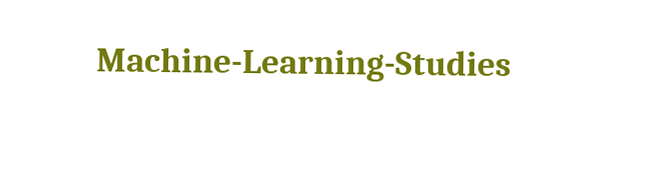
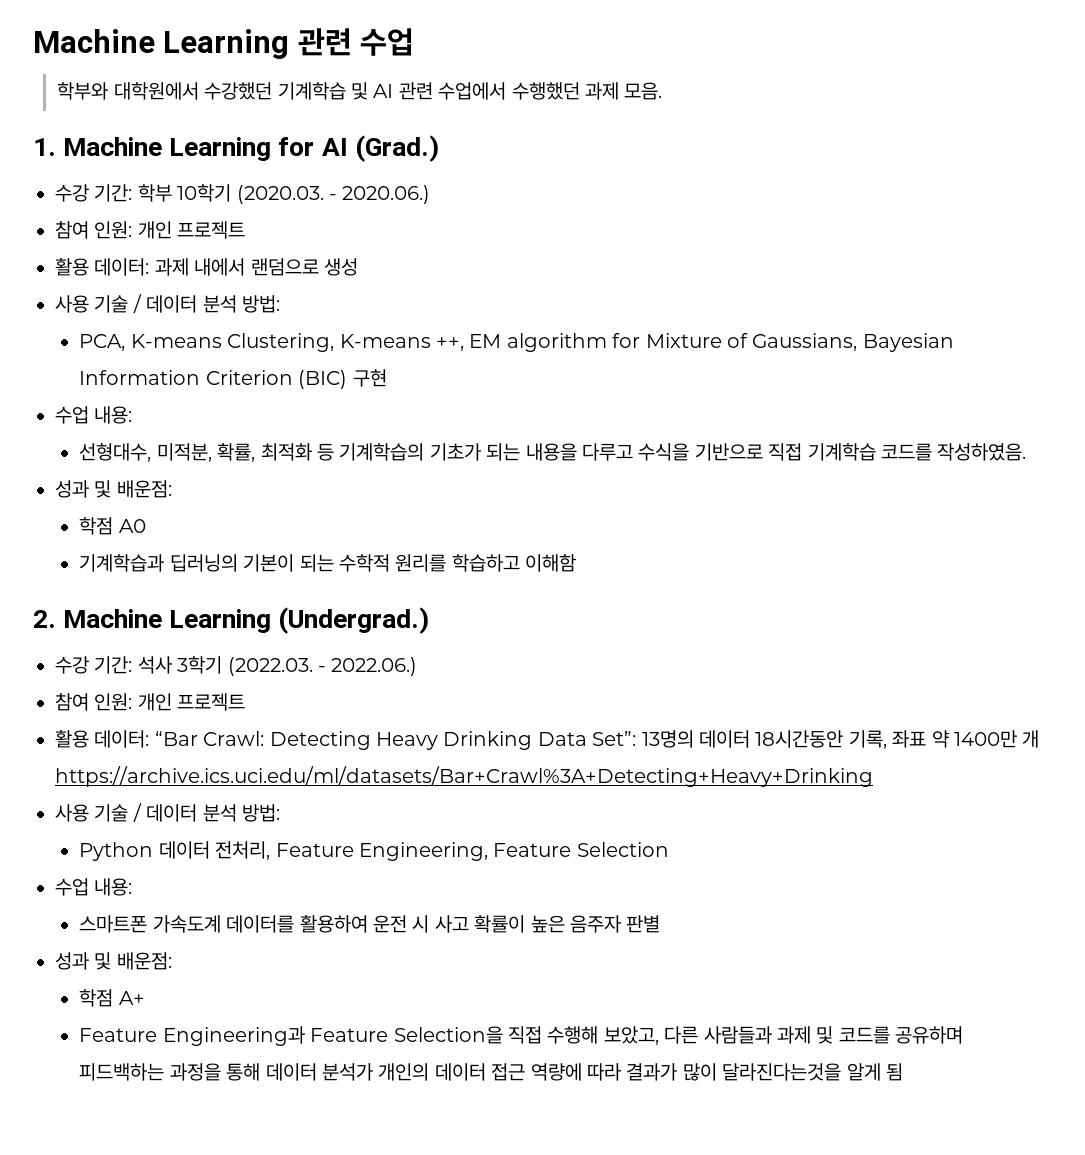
[96,46,512,84] Machine-Learning-Studies -> [33,28,415,59] [57,82,663,100] [33,135,439,162] [55,184,431,204] [55,221,246,239] [55,258,358,276] [55,294,280,313] [79,333,954,352] [79,369,387,389] [55,406,133,424] [79,443,1027,462] [55,480,172,498] [79,517,146,535] [79,554,577,572] [33,607,430,634] [55,656,418,676] [55,693,246,711] [55,730,1040,750] [55,766,873,787] [55,803,280,822] [79,841,669,861] [55,878,133,896] [79,915,661,933] [55,952,172,970] [79,989,145,1007] [79,1026,964,1046] [79,1063,904,1081] Machine Learning 관련 수업 // 학부와 대학원에서 수강했던 기계학습 및 AI 관련 수업에서 수행했던 과제 모음. // 1. Machine Learning for AI (Grad.) // 수강 기간: 학부 10학기 (2020.03. - 2020.06.) // 참여 인원: 개인 프로젝트 // 활용 데이터: 과제 내에서 랜덤으로 생성 // 사용 기술 / 데이터 분석 방법: // PCA, K-means Clustering, K-means ++, EM algorithm for Mixture of Gaussians, Bayesian Information Criterion (BIC) 구현 // 수업 내용: // 선형대수, 미적분, 확률, 최적화 등 기계학습의 기초가 되는 내용을 다루고 수식을 기반으로 직접 기계학습 코드를 작성하였음. // 성과 및 배운점: // 학점 A0 // 기계학습과 딥러닝의 기본이 되는 수학적 원리를 학습하고 이해함 // 2. Machine Learning (Undergrad.) // 수강 기간: 석사 3학기 (2022.03. - 2022.06.) // 참여 인원: 개인 프로젝트 // 활용 데이터: “Bar Crawl: Detecting Heavy Drinking Data Set”: 13명의 데이터 18시간동안 기록, 좌표 약 1400만 개 https://archive.ics.uci.edu/ml/datasets/Bar+Crawl%3A+Detecting+Heavy+Drinking // 사용 기술 / 데이터 분석 방법: // Python 데이터 전처리, Feature Engineering, Feature Selection // 수업 내용: // 스마트폰 가속도계 데이터를 활용하여 운전 시 사고 확률이 높은 음주자 판별 // 성과 및 배운점: // 학점 A+ // Feature Engineering과 Feature Selection을 직접 수행해 보았고, 다른 사람들과 과제 및 코드를 공유하며 피드백하는 과정을 통해 데이터 분석가 개인의 데이터 접근 역량에 따라 결과가 많이 달라진다는것을 알게 됨

